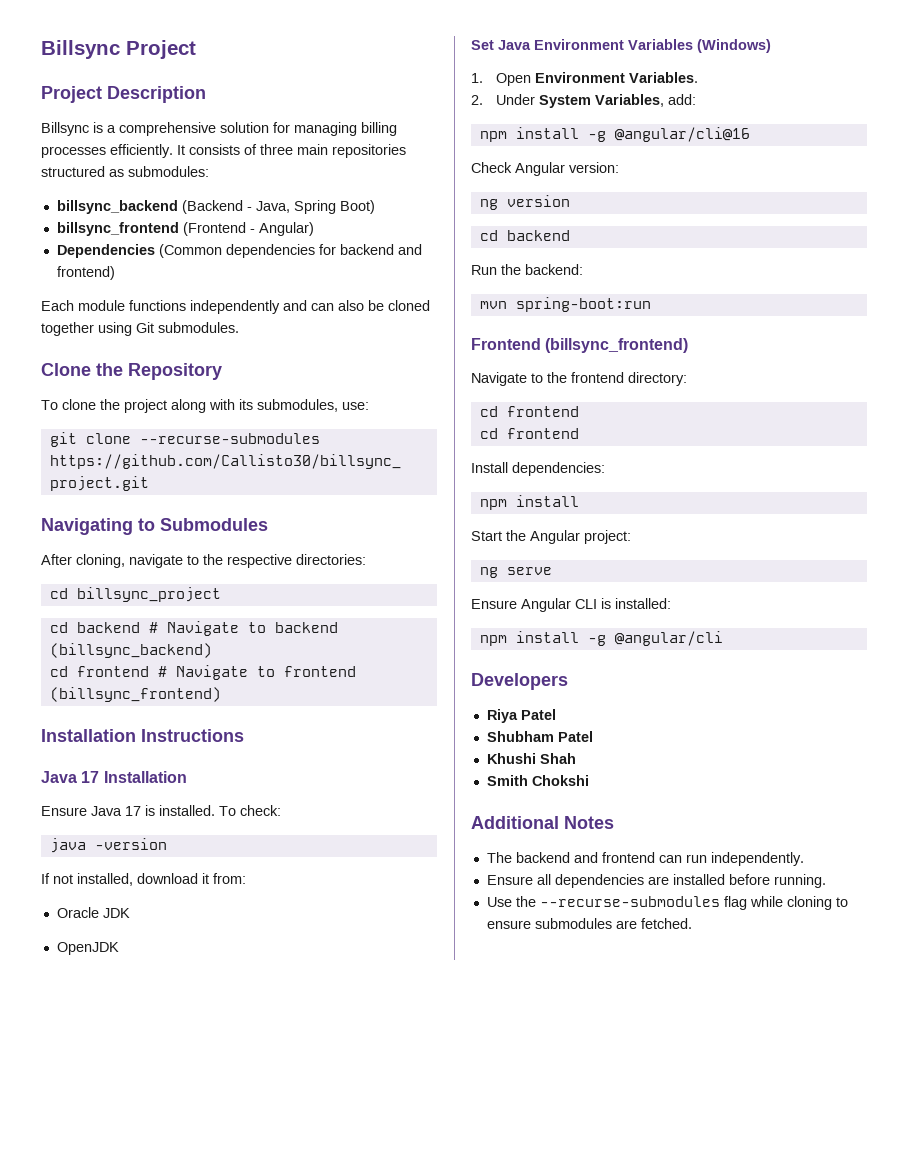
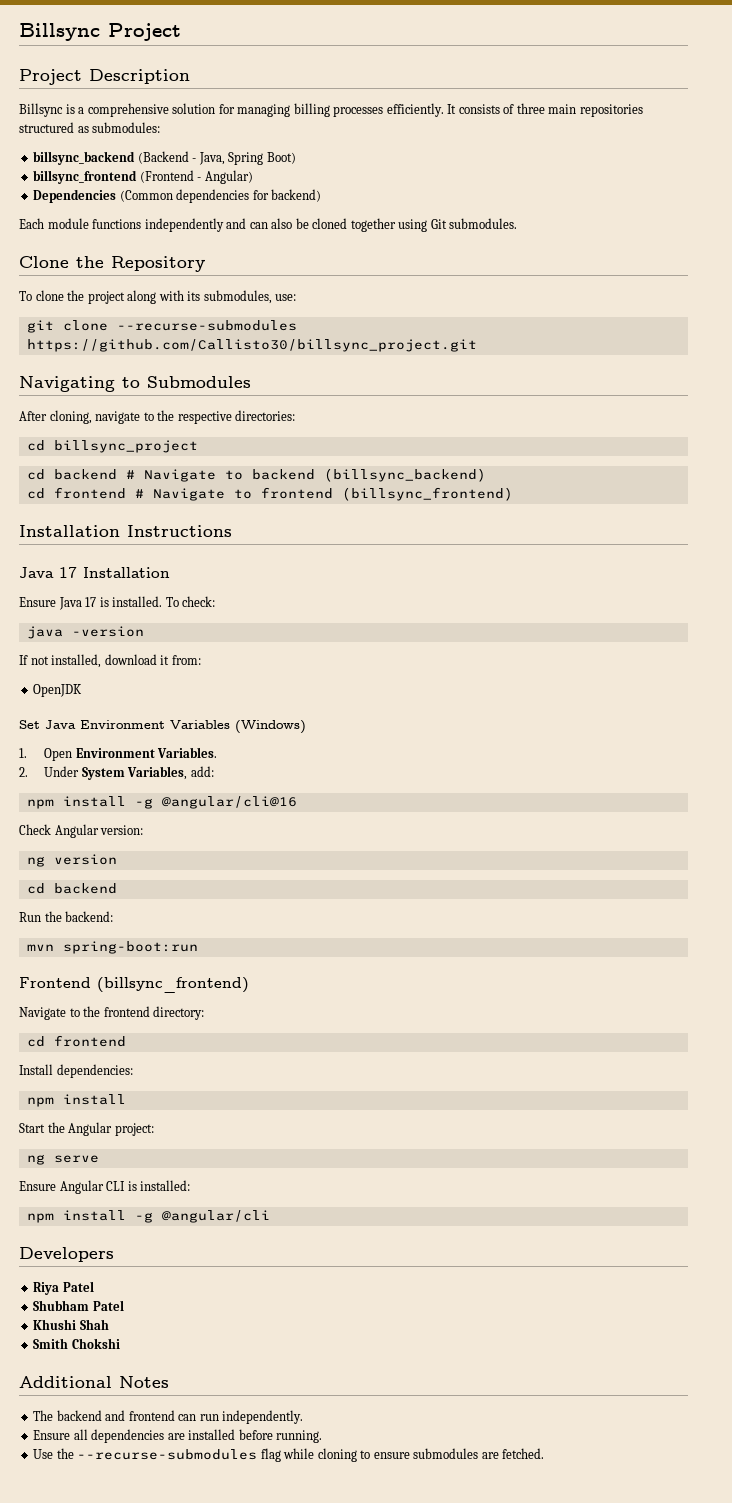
[339,244,422,255] [56,266,115,280] backend and frontend) -> [271,189,322,202] backend)
[56,907,130,918] // Oracle JDK -> (201, 660) none
[479,428,579,439] // cd frontend -> (126, 1041) none

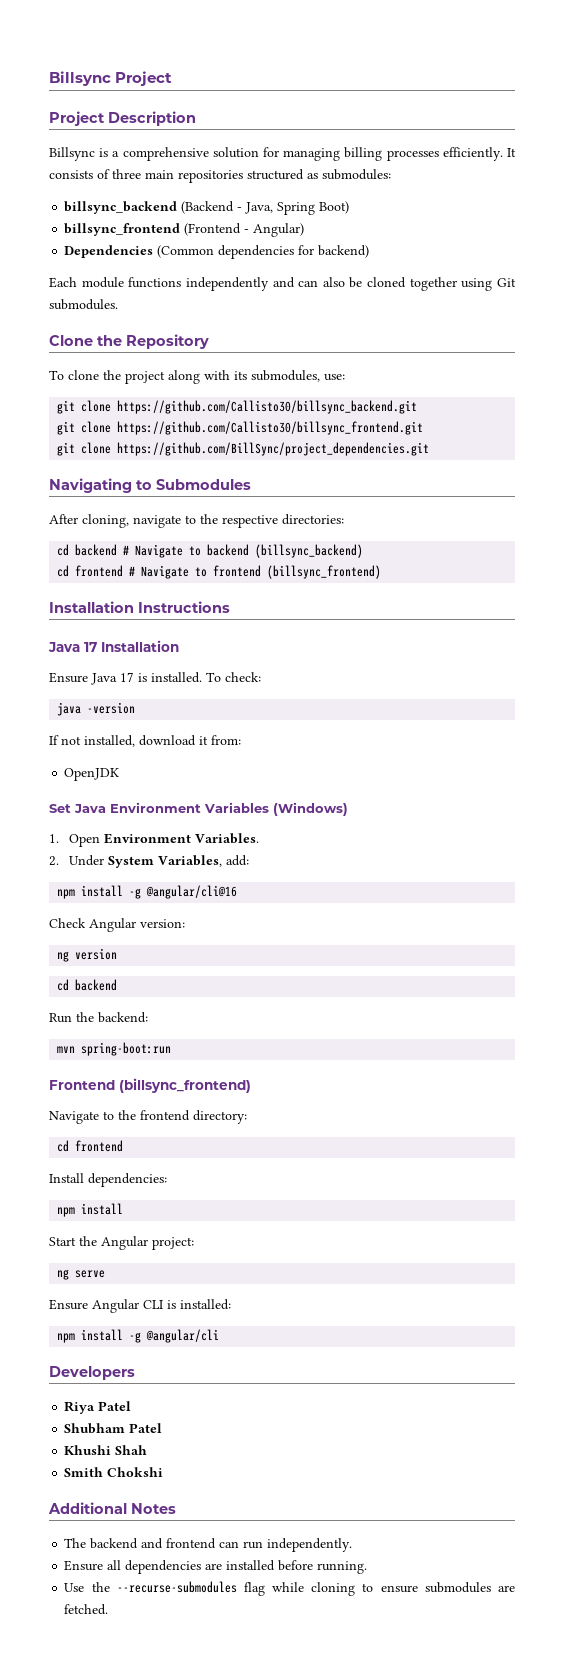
[116,320,297,331] [26,339,477,352] --recurse-submodules https://github.com/Callisto30/billsync_project.git -> [117,400,418,414] [57,421,424,435] [57,442,430,456] https://github.com/Callisto30/billsync_backend.git // git clone https://github.com/Callisto30/billsync_frontend.git // git clone https://github.com/BillSync/project_dependencies.git
[26,440,198,453] // cd billsync_project -> (344, 519) none

